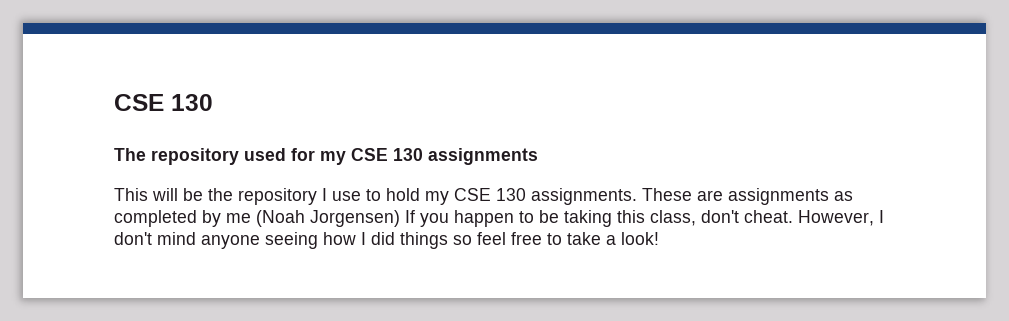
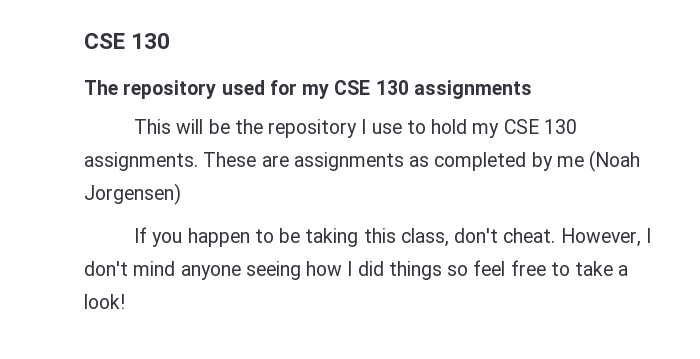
(400, 218) none -> (181, 194) //

